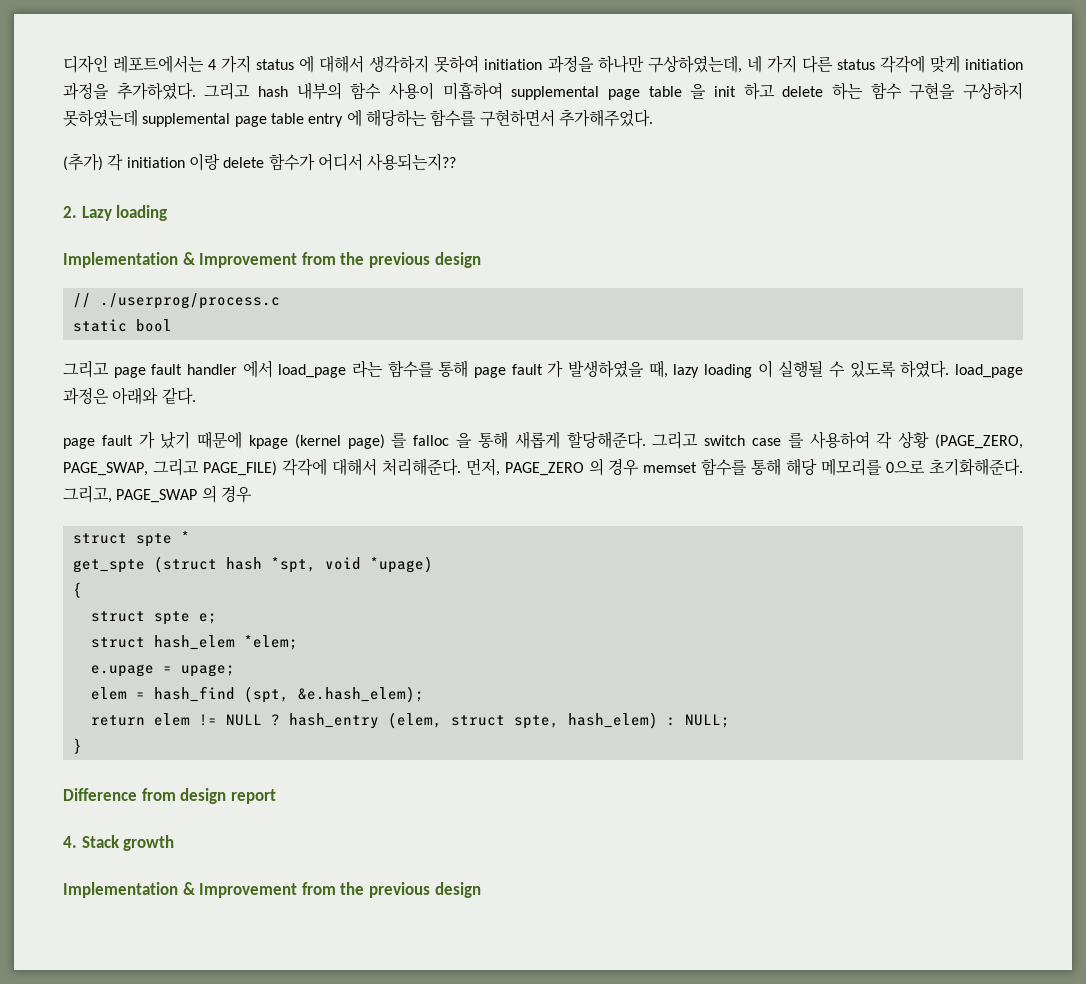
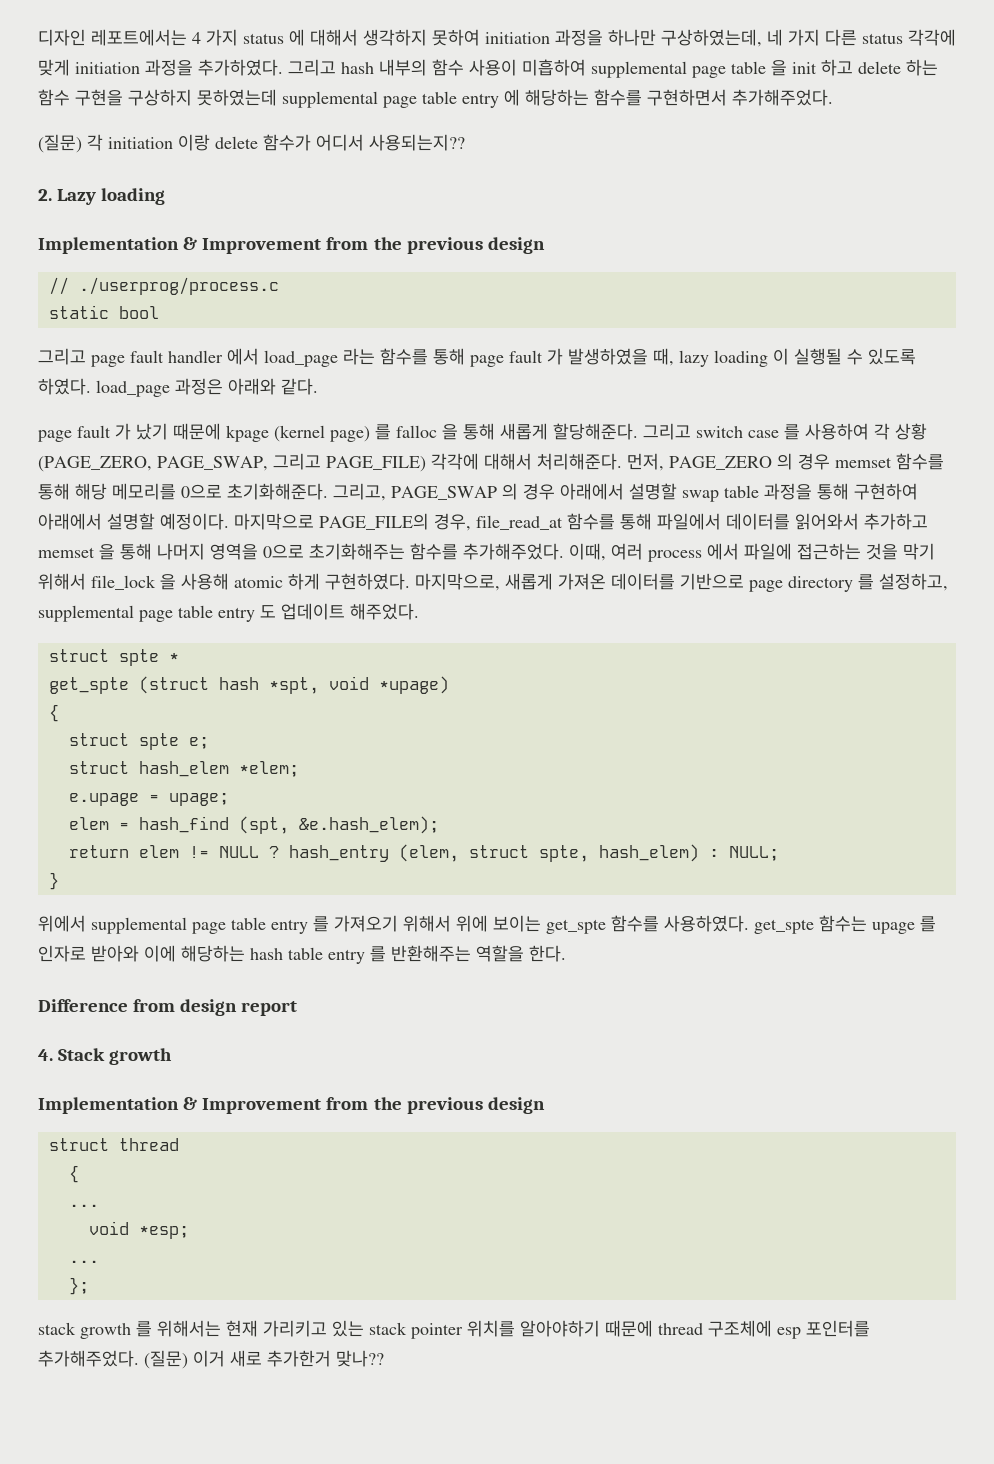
[63,153,103,171] (추가) -> [38,134,82,153] (질문)
(252, 494) none -> [560,483,918,502] [38,513,928,531] [38,543,935,562] [38,573,948,592] [38,603,419,622] 아래에서 설명할 swap table 과정을 통해 구현하여 아래에서 설명할 예정이다. 마지막으로 PAGE_FILE의 경우, file_read_at 함수를 통해 파일에서 데이터를 읽어와서 추가하고 memset 을 통해 나머지 영역을 0으로 초기화해주는 함수를 추가해주었다. 이때, 여러 process 에서 파일에 접근하는 것을 막기 위해서 file_lock 을 사용해 atomic 하게 구현하였다. 마지막으로, 새롭게 가져온 데이터를 기반으로 page directory 를 설정하고, supplemental page table entry 도 업데이트 해주었다.
(82, 746) none -> [38,915,936,934] [38,945,566,964] // 위에서 supplemental page table entry 를 가져오기 위해서 위에 보이는 get_spte 함수를 사용하였다. get_spte 함수는 upage 를 인자로 받아와 이에 해당하는 hash table entry 를 반환해주는 역할을 한다.
(481, 890) none -> [48,1138,179,1151] [68,1165,79,1183] [68,1204,99,1207] [88,1221,189,1239] [68,1260,99,1263] [68,1277,89,1295] [38,1320,870,1339] [38,1350,384,1369] // struct thread // { // ... // void *esp; // ... // }; // stack growth 를 위해서는 현재 가리키고 있는 stack pointer 위치를 알아야하기 때문에 thread 구조체에 esp 포인터를 추가해주었다. (질문) 이거 새로 추가한거 맞나??

